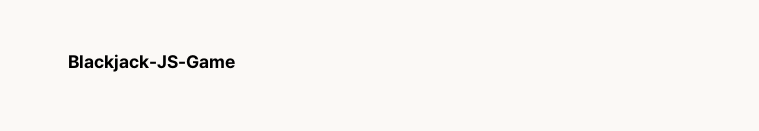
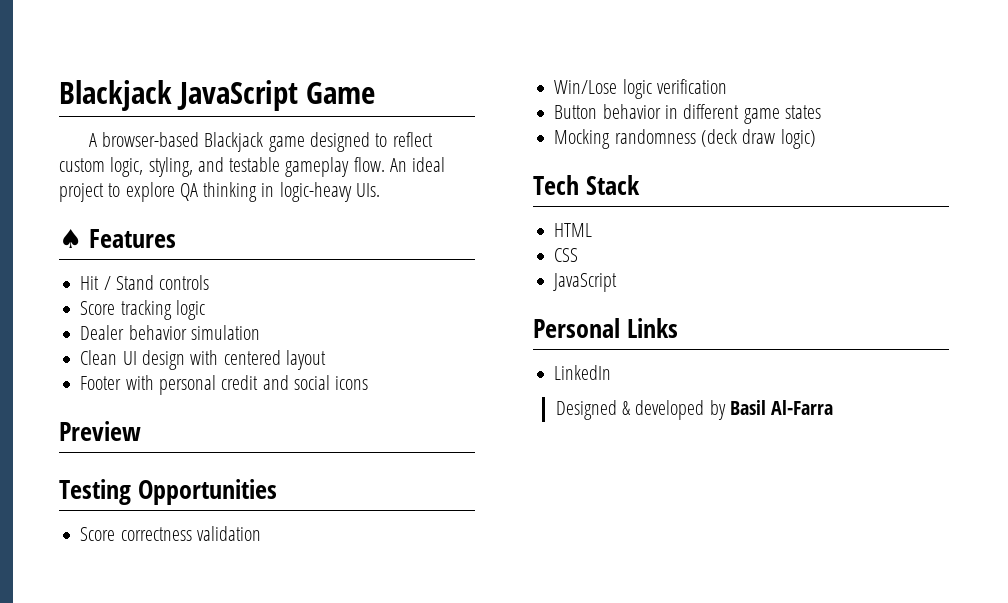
[68,54,235,72] Blackjack-JS-Game -> [59,80,376,111] [88,132,433,152] [59,157,446,177] [59,182,380,202] [59,229,177,248] [80,275,210,290] [80,300,205,320] [80,325,260,340] [80,350,326,370] [80,375,369,395] [59,421,141,441] [59,479,278,505] [80,526,261,541] [554,79,727,99] [554,104,821,124] [554,129,816,149] [533,175,641,195] [554,223,593,237] [554,248,579,262] [553,273,618,292] [533,318,679,338] [554,365,612,380] [555,400,834,420] Blackjack JavaScript Game // A browser-based Blackjack game designed to reflect custom logic, styling, and testable gameplay flow. An ideal project to explore QA thinking in logic-heavy UIs. // ♠ Features // Hit / Stand controls // Score tracking logic // Dealer behavior simulation // Clean UI design with centered layout // Footer with personal credit and social icons // Preview // Testing Opportunities // Score correctness validation // Win/Lose logic verification // Button behavior in different game states // Mocking randomness (deck draw logic) // Tech Stack // HTML // CSS // JavaScript // Personal Links // LinkedIn // Designed & developed by Basil Al-Farra

